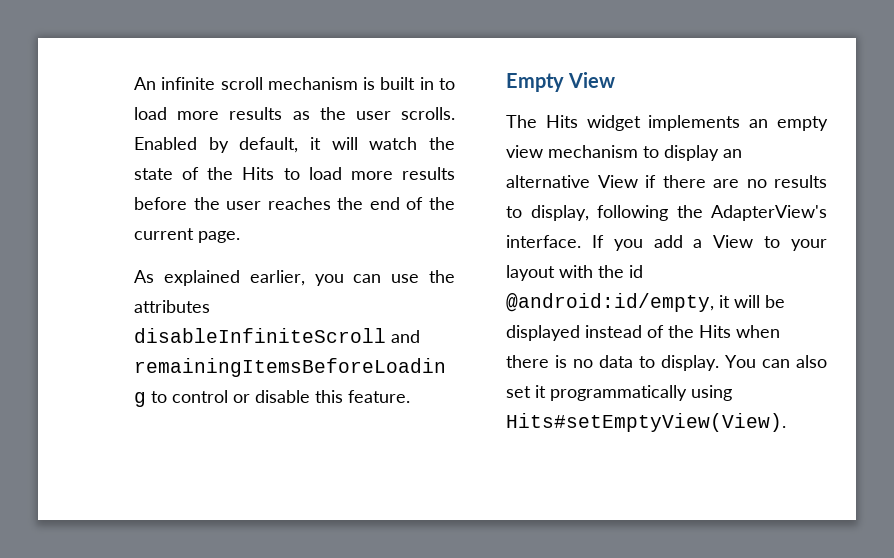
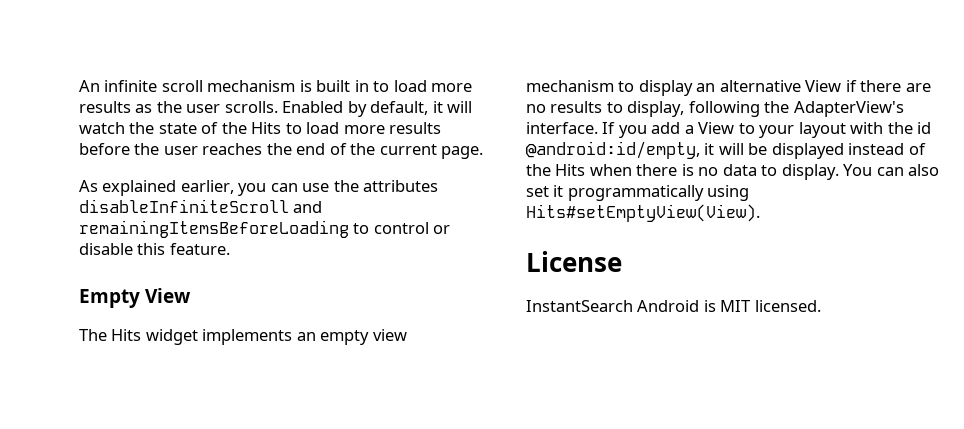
(786, 422) none -> [526,251,622,272] [526,300,821,312] // License // InstantSearch Android is MIT licensed.

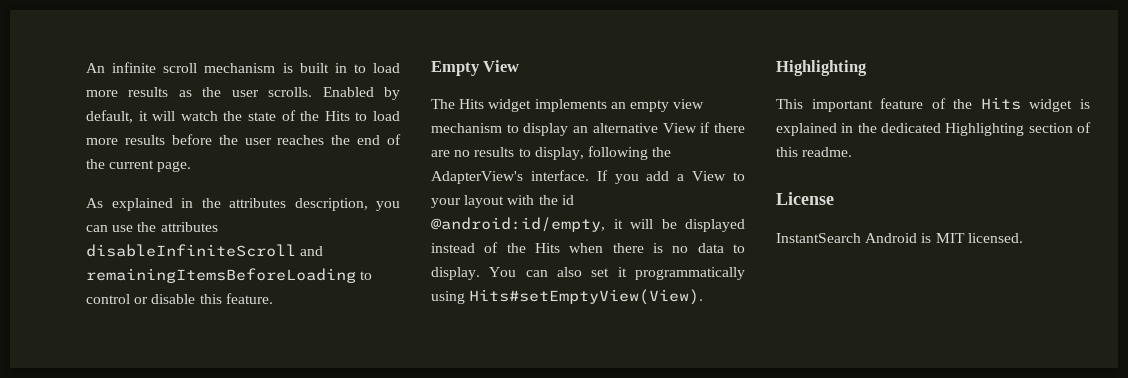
[180,180,234,194] earlier, -> [181,198,368,211] in the attributes description,
(760, 213) none -> [776,60,867,76] [776,97,1090,112] [776,122,1091,136] [776,147,853,157] // Highlighting // This important feature of the Hits widget is explained in the dedicated Highlighting section of this readme.

